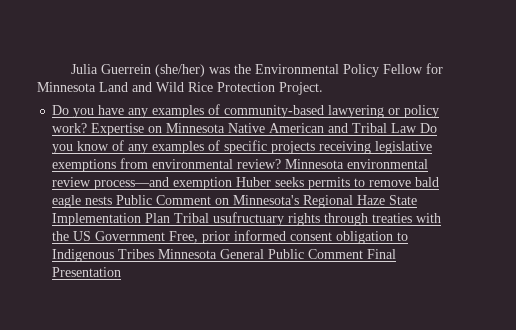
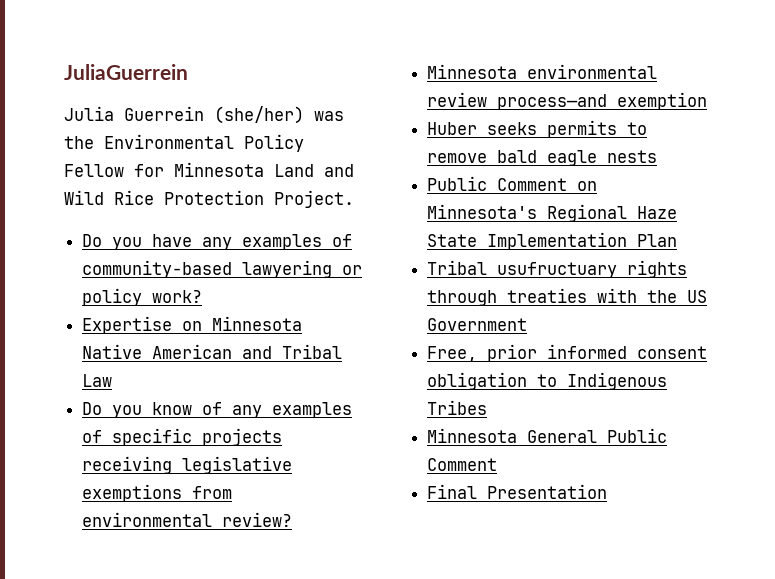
(70, 69) none -> [64,64,188,80] JuliaGuerrein //
(88, 128) none -> (203, 296) //
(418, 128) none -> (113, 380) //
(282, 164) none -> (293, 519) //
(233, 183) none -> (708, 101) //
(113, 200) none -> (658, 156) //
(171, 218) none -> (678, 240) //
(166, 236) none -> (528, 324) //
(155, 254) none -> (488, 407) //
(364, 254) none -> (498, 464) //

